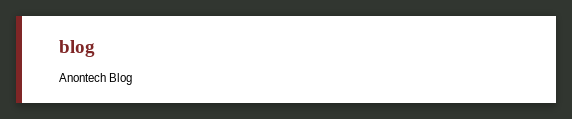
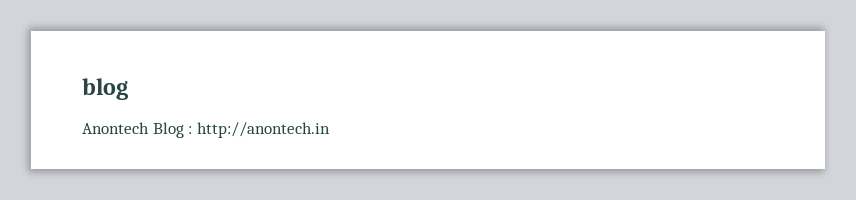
(133, 79) none -> [188,122,330,138] : http://anontech.in

